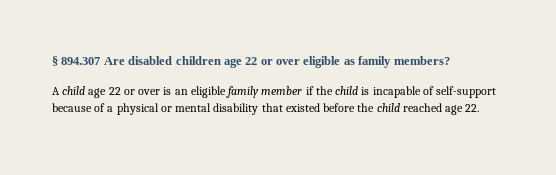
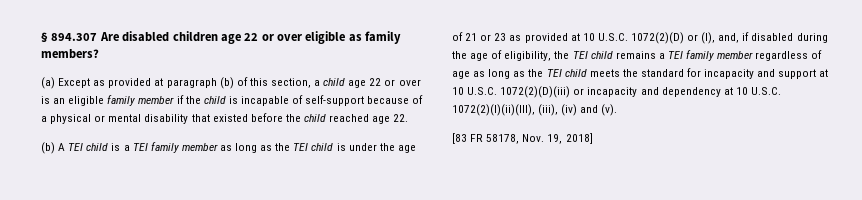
[52,87,60,95] A -> [41,77,321,89] (a) Except as provided at paragraph (b) of this section, a
(480, 108) none -> [41,142,416,154] [452,32,828,44] [452,50,823,61] [452,68,829,79] [452,86,781,98] [452,104,618,116] [452,133,593,144] // (b) A TEI child is a TEI family member as long as the TEI child is under the age of 21 or 23 as provided at 10 U.S.C. 1072(2)(D) or (I), and, if disabled during the age of eligibility, the TEI child remains a TEI family member regardless of age as long as the TEI child meets the standard for incapacity and support at 10 U.S.C. 1072(2)(D)(iii) or incapacity and dependency at 10 U.S.C. 1072(2)(I)(ii)(III), (iii), (iv) and (v). // [83 FR 58178, Nov. 19, 2018]

